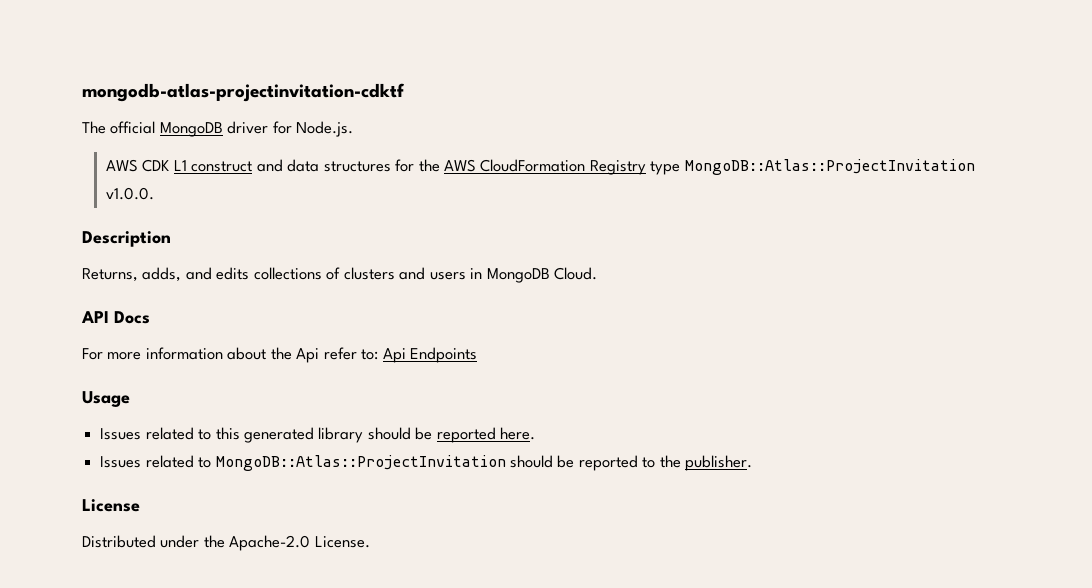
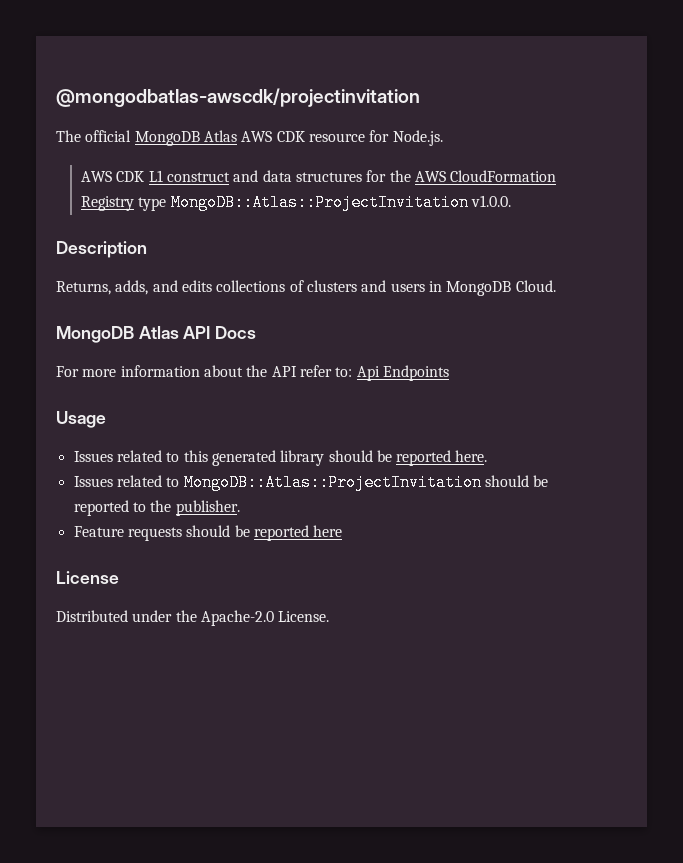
[82,83,405,102] mongodb-atlas-projectinvitation-cdktf -> [56,88,420,107] @mongodbatlas-awscdk/projectinvitation
[227,121,269,134] driver -> [203,130,365,142] Atlas AWS CDK resource
(598, 273) none -> [56,326,179,343] MongoDB Atlas
[296,348,320,363] Api -> [271,366,297,377] API
(753, 463) none -> [73,525,343,541] // Feature requests should be reported here

